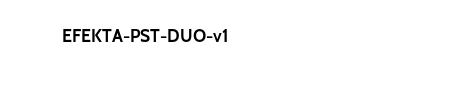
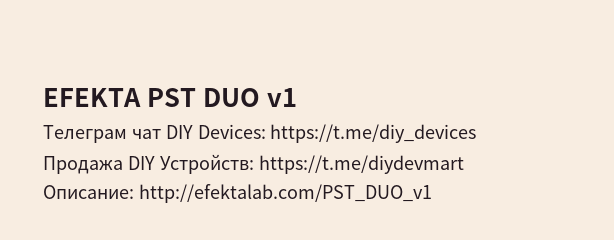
[62,29,228,42] EFEKTA-PST-DUO-v1 -> [43,88,297,107] [43,124,477,143] [43,154,464,174] [43,184,432,203] EFEKTA PST DUO v1 // Телеграм чат DIY Devices: https://t.me/diy_devices // Продажа DIY Устройств: https://t.me/diydevmart // Описание: http://efektalab.com/PST_DUO_v1

